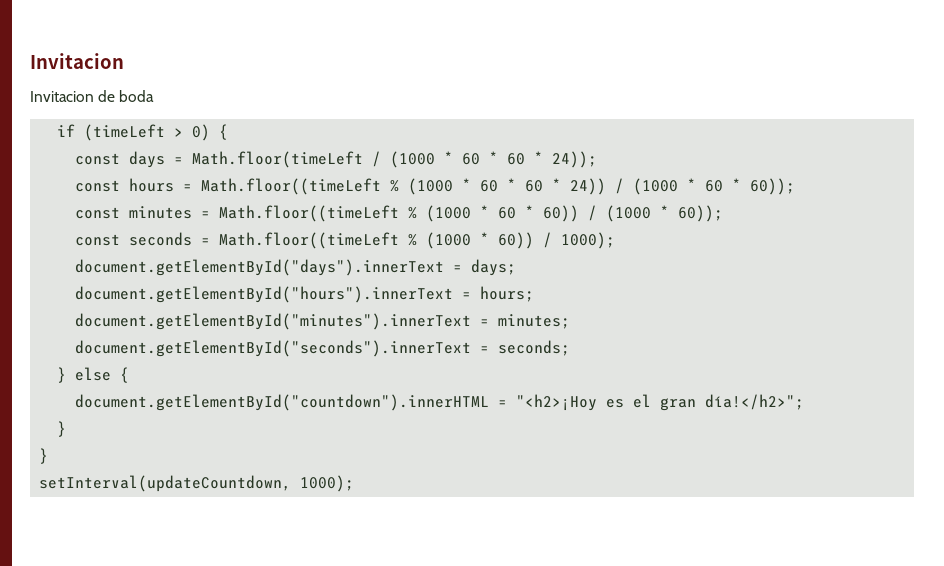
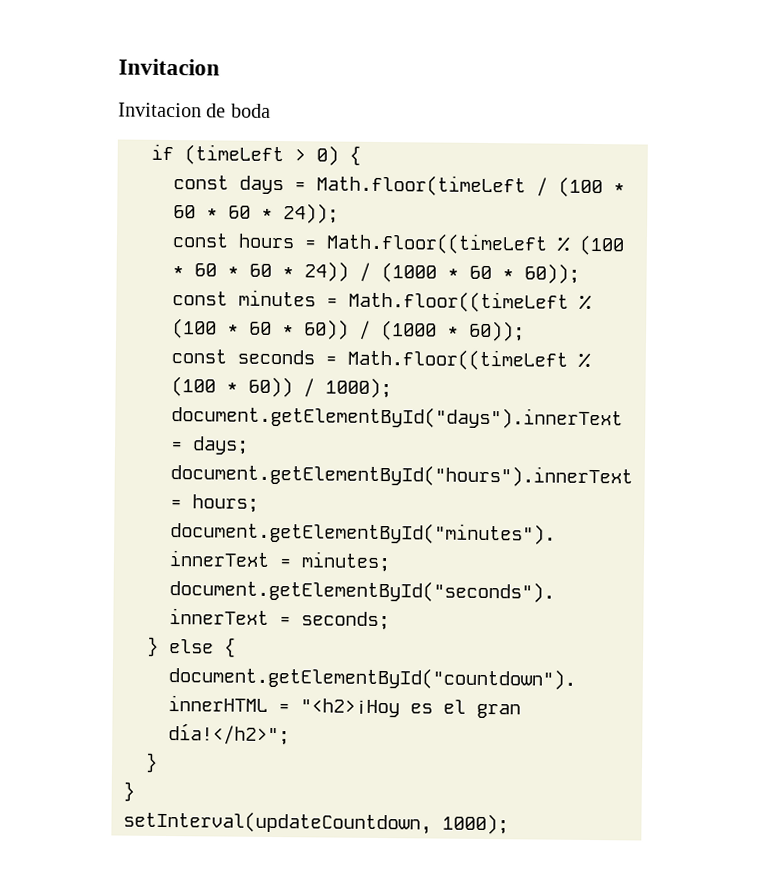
[390,151,436,168] (1000 -> [558,176,603,198] (100
[408,178,454,195] (1000 -> [579,234,625,256] (100
[426,205,472,222] (1000 -> [172,318,217,339] (100
[426,232,472,249] (1000 -> [171,376,216,397] (100

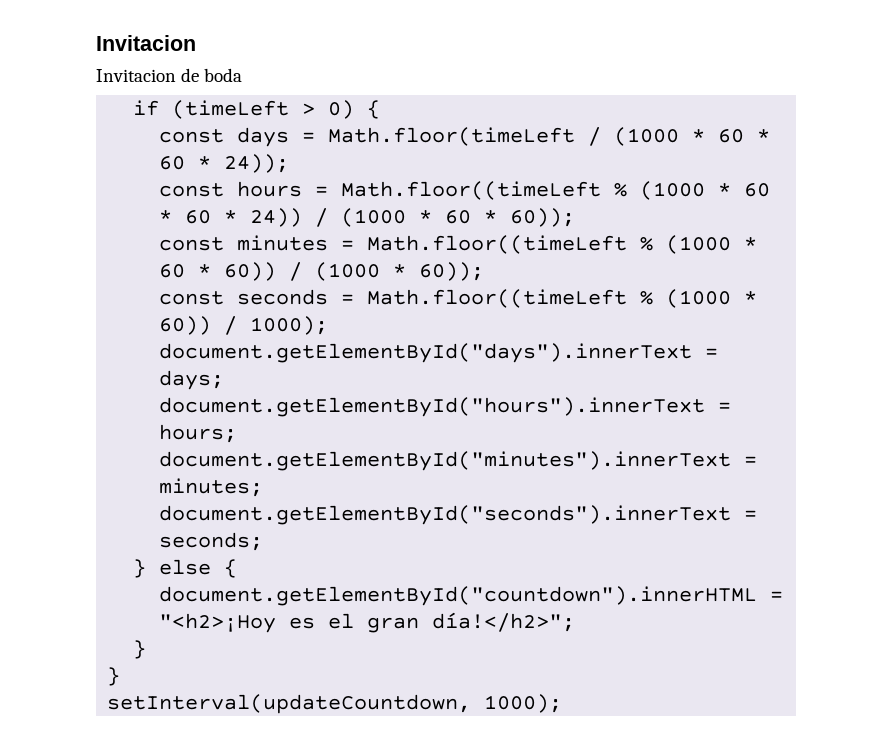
[558,176,603,198] (100 -> [614,127,680,146] (1000
[579,234,625,256] (100 -> [640,181,706,200] (1000
[172,318,217,339] (100 -> [666,235,732,254] (1000
[171,376,216,397] (100 -> [666,289,732,308] (1000

